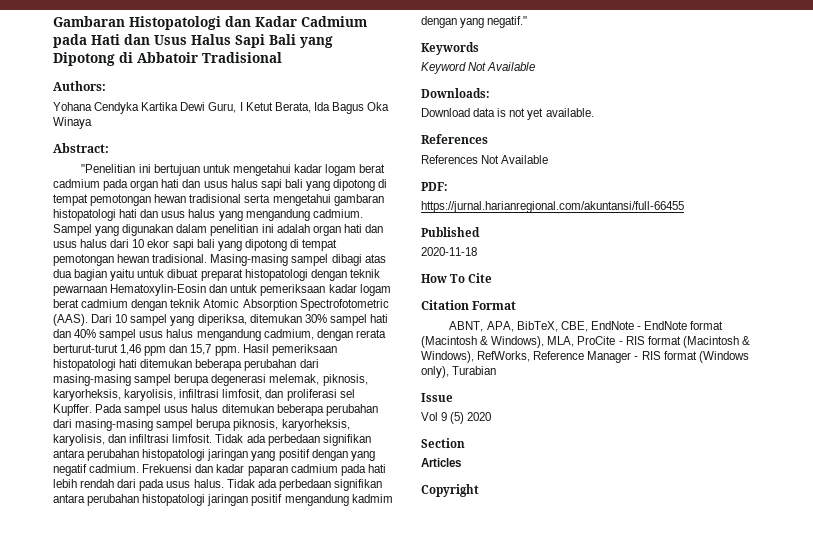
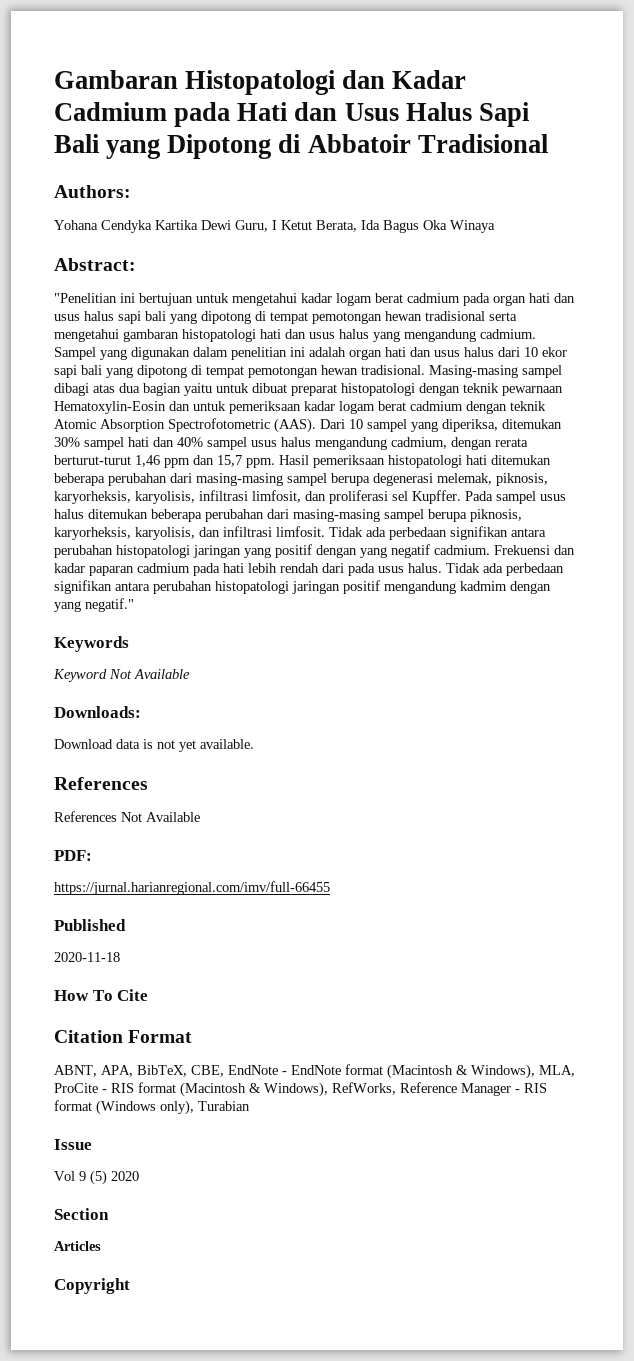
[421,201,684,213] https://jurnal.harianregional.com/akuntansi/full-66455 -> [54,881,330,895] https://jurnal.harianregional.com/imv/full-66455

